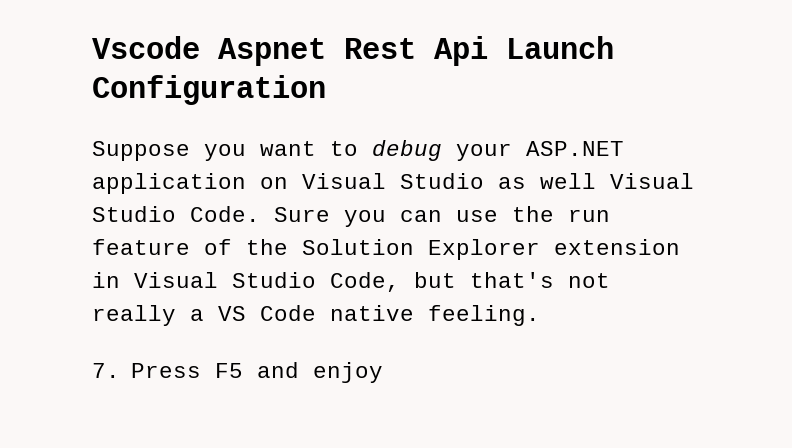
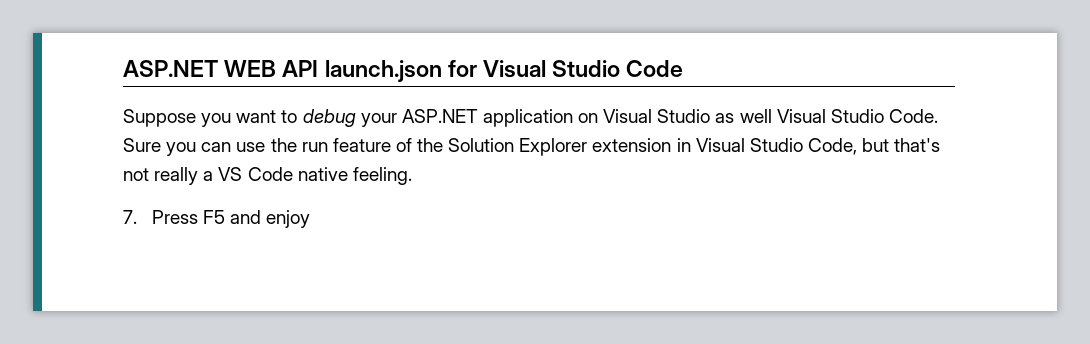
[92,36,614,66] [92,75,326,105] Vscode Aspnet Rest Api Launch Configuration -> [123,60,684,82] ASP.NET WEB API launch.json for Visual Studio Code

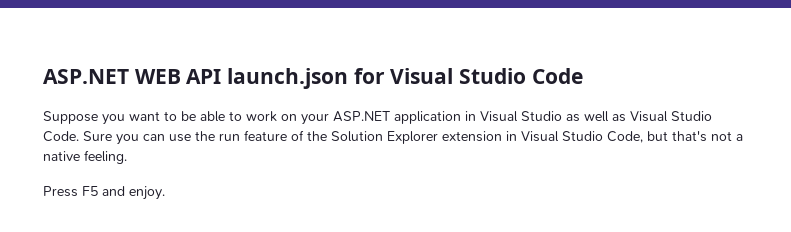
[302,109,356,127] debug -> [181,111,297,122] be able to work on
[578,113,599,123] on -> [465,111,476,121] in
(772, 116) none -> [612,114,626,122] as
[154,167,293,185] really a VS Code -> [736,134,743,141] a
[123,210,137,224] 7. -> (127, 157) none
[266,210,311,228] enjoy -> [129,186,165,200] enjoy.

